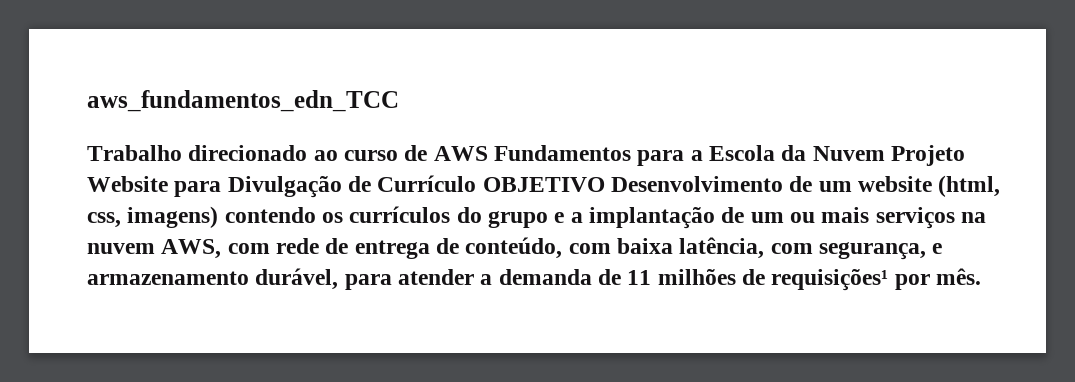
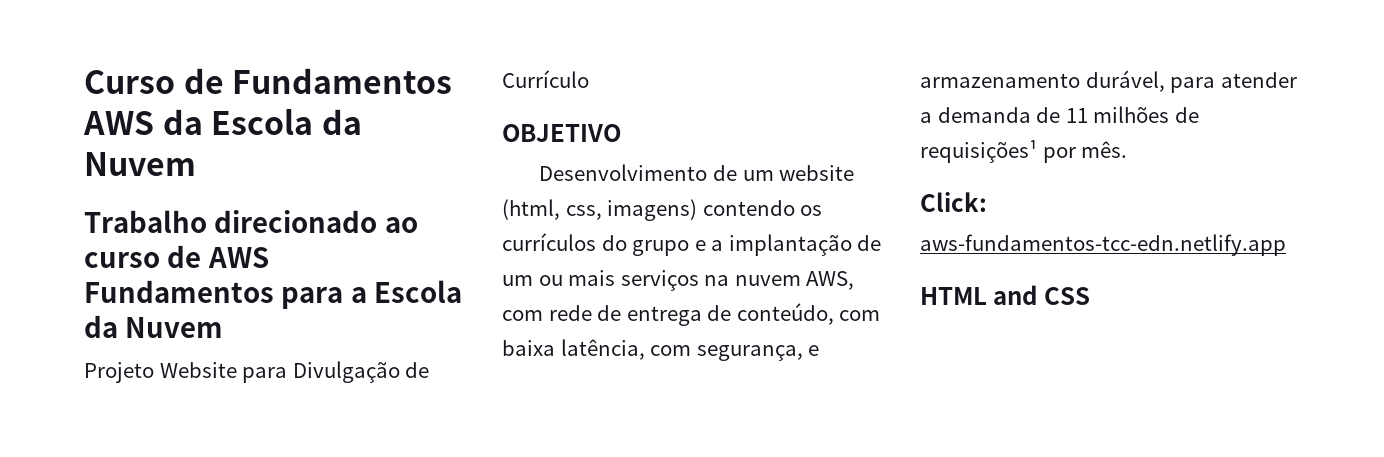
[87,90,399,112] aws_fundamentos_edn_TCC -> [84,68,453,94] [83,109,362,135] [84,152,196,176] Curso de Fundamentos AWS da Escola da Nuvem
(885, 153) none -> (224, 327) //
(477, 183) none -> (589, 79) //
(605, 184) none -> (621, 133) //
(982, 276) none -> [920,192,987,212] [920,234,1286,256] [920,285,1090,305] // Click: // aws-fundamentos-tcc-edn.netlify.app // HTML and CSS

